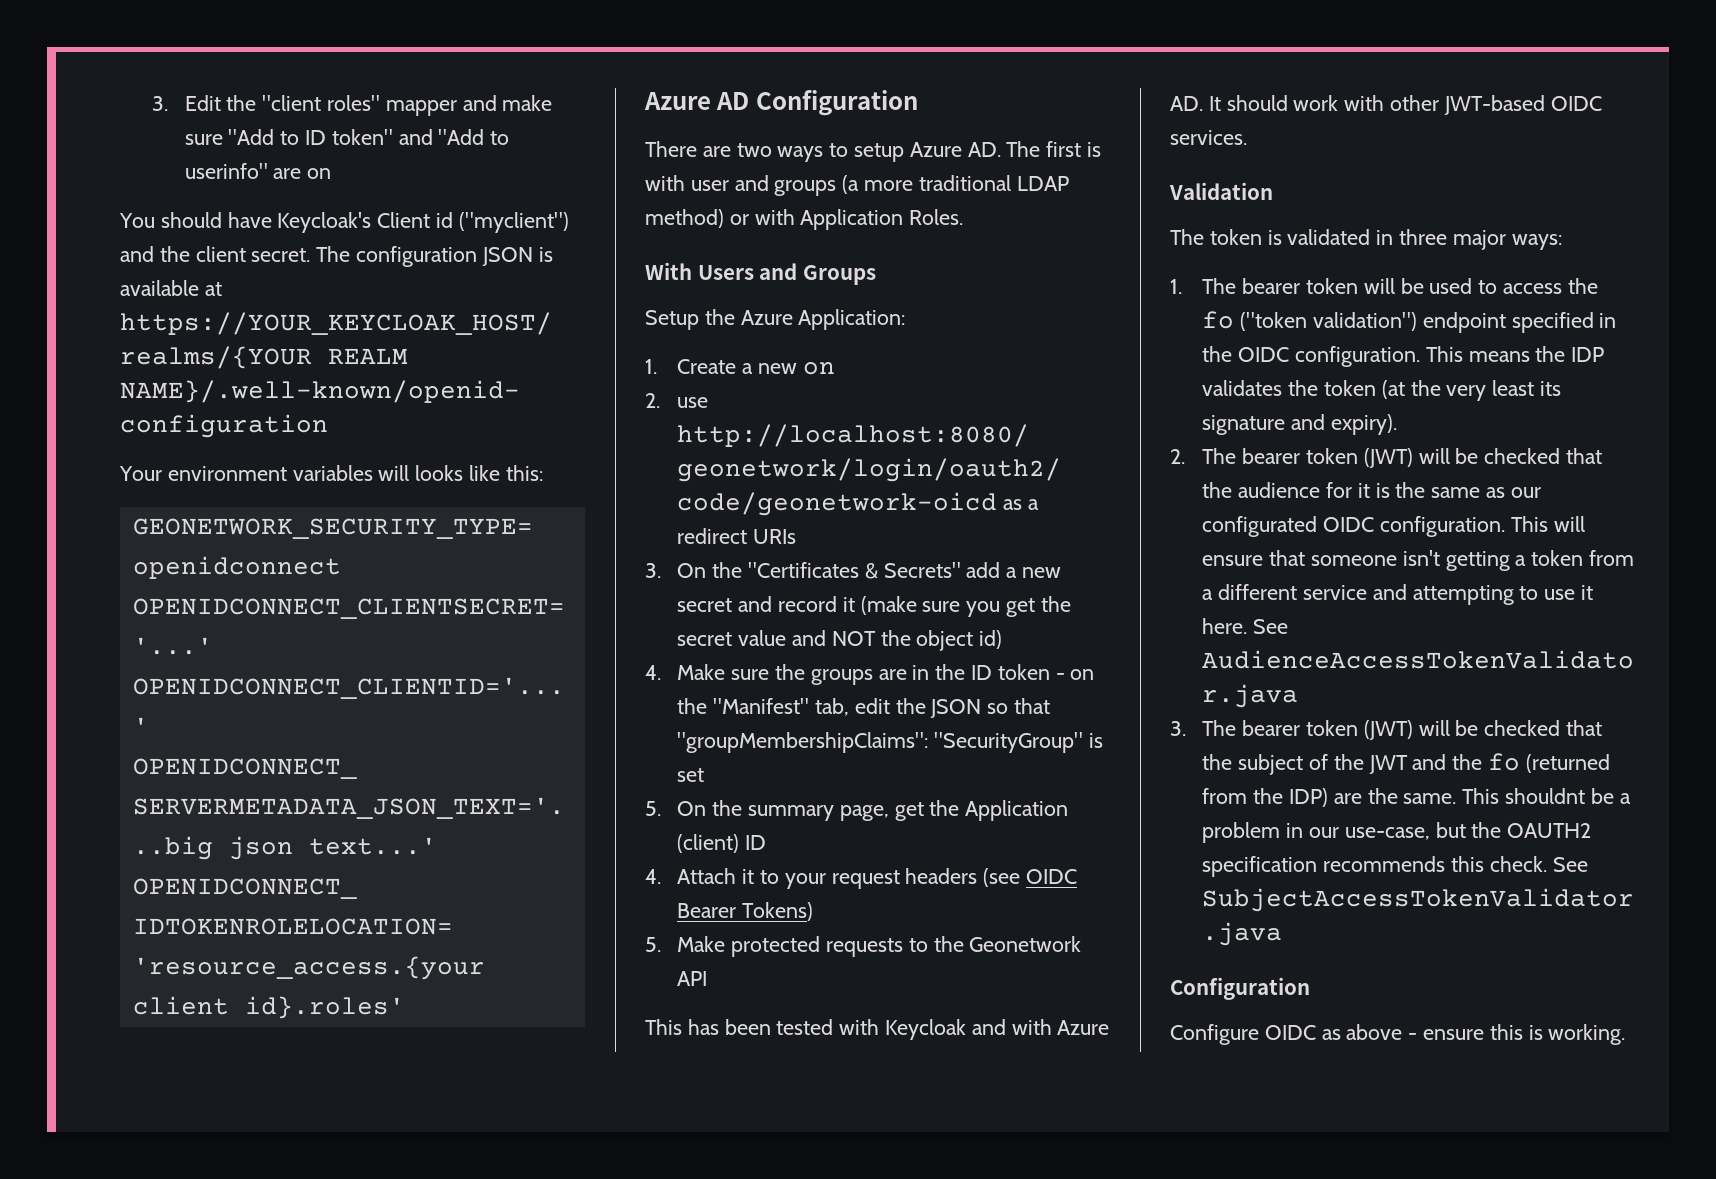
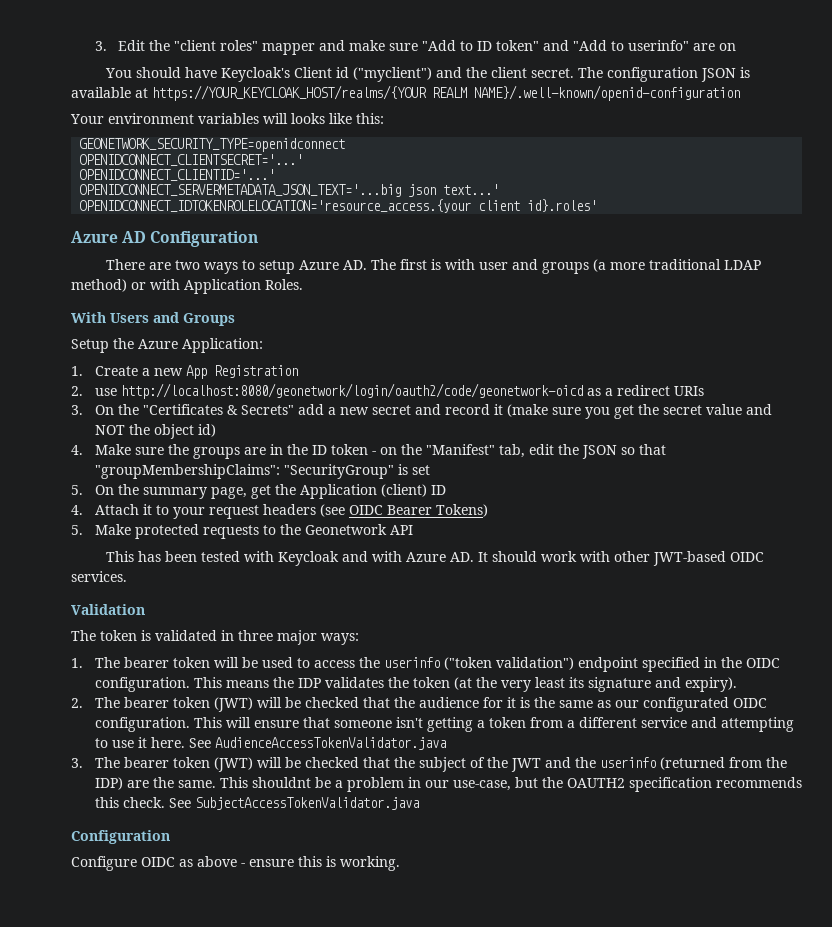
[802,362,835,375] on -> [185,365,298,379] App Registration
[1202,311,1235,329] fo -> [383,657,440,668] userinfo
[1487,753,1520,771] fo -> [599,757,656,768] userinfo

